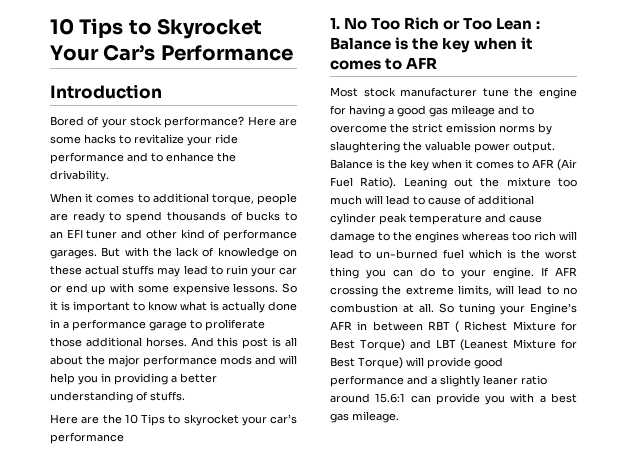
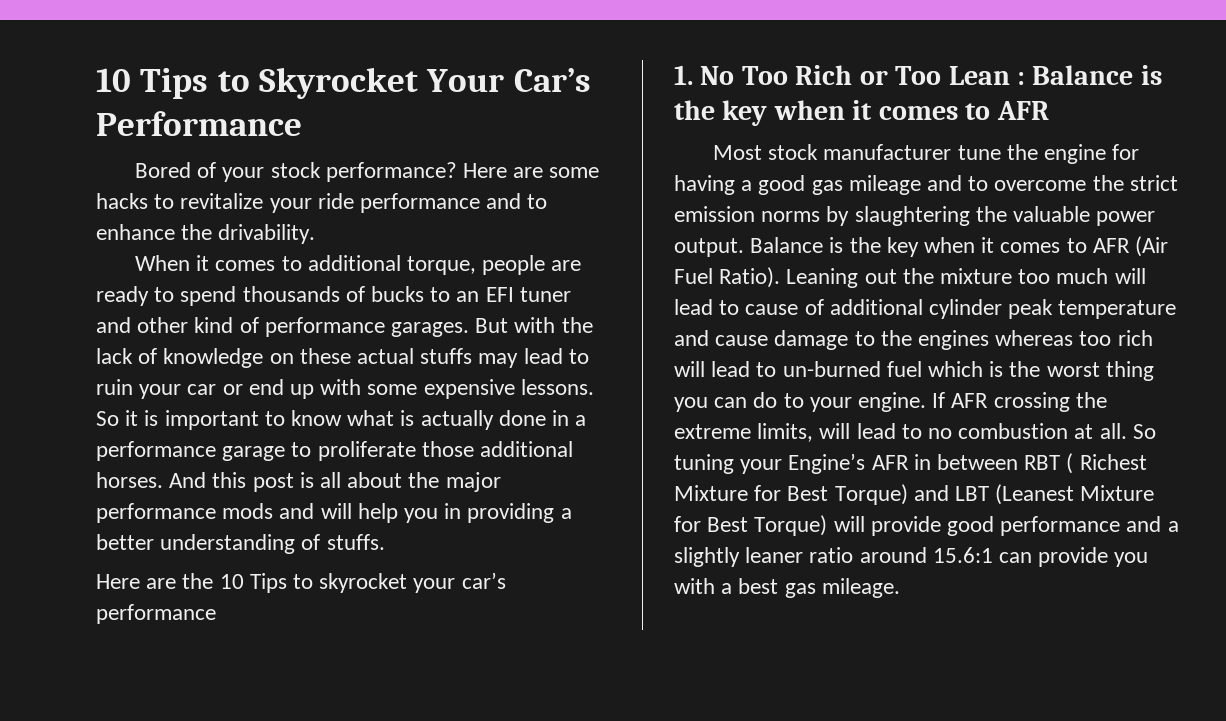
[50,84,162,99] // Introduction -> (302, 123) none

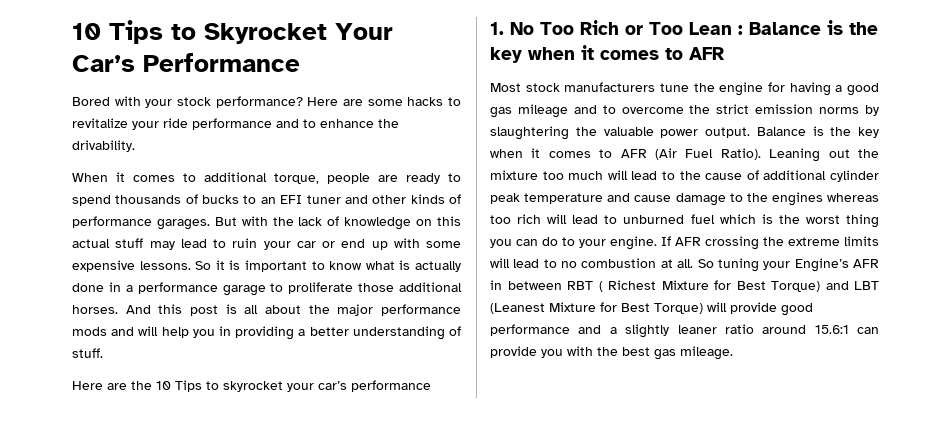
[197,162,217,178] of -> [114,96,141,106] with
[194,317,234,333] kind -> [410,194,445,204] kinds
[299,348,473,364] these actual stuffs -> [437,216,462,226] [72,238,144,248] this actual stuff
[326,534,385,550] stuffs. -> [72,348,103,358] stuff.
[823,144,952,160] manufacturer -> [564,82,656,92] manufacturers
(740, 307) none -> [679,171,701,180] the
[782,361,881,377] un-burned -> [623,215,685,224] unburned
[757,423,814,442] limits, -> [844,236,879,246] limits
[721,583,733,594] a -> [597,347,618,356] the

